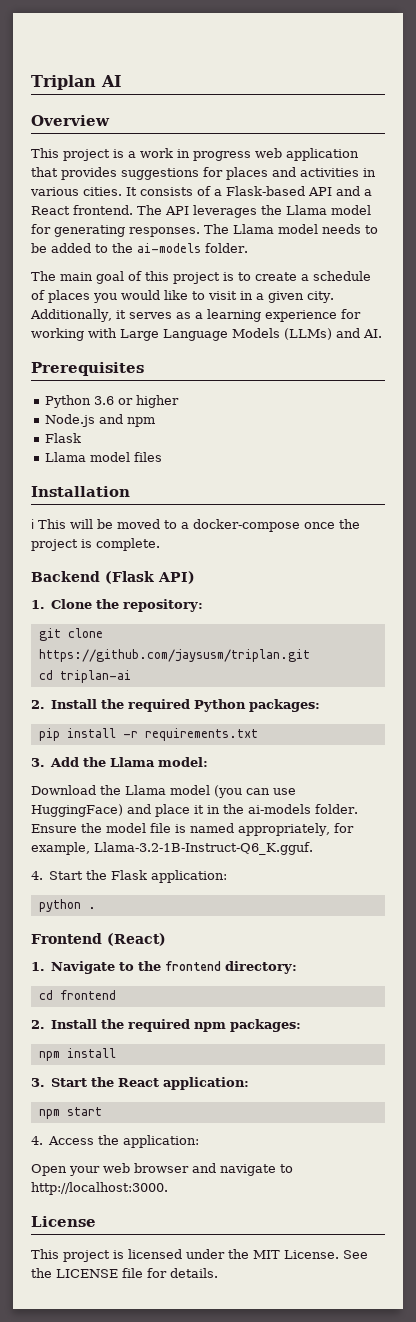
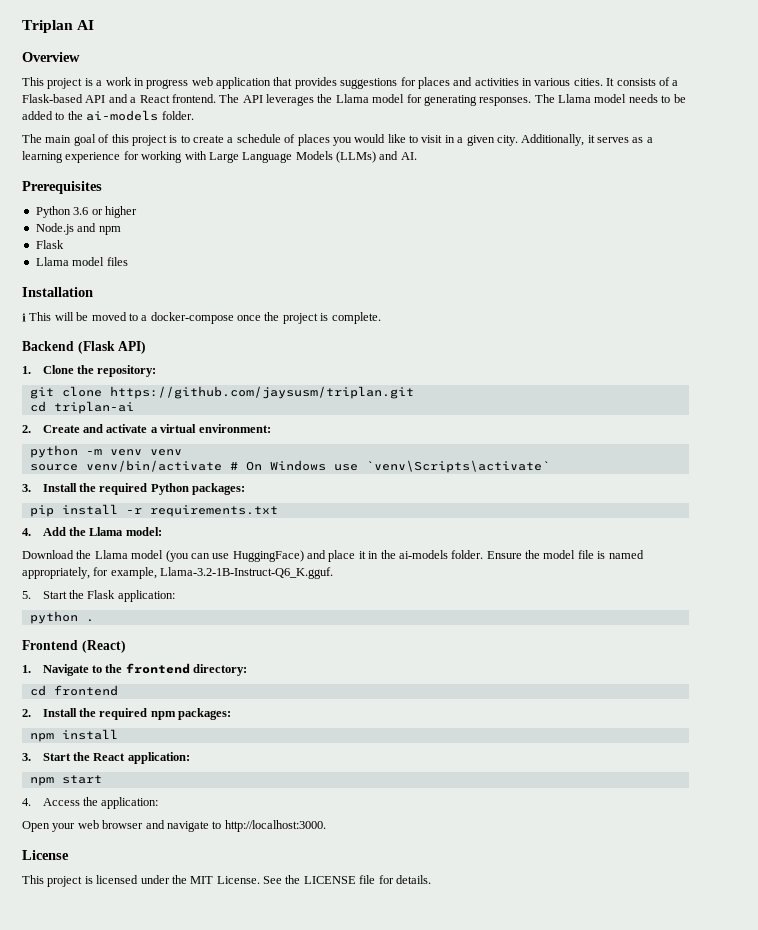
(45, 704) none -> [42,424,271,433] [29,445,182,458] [29,460,550,473] [22,484,31,492] Create and activate a virtual environment: // python -m venv venv // source venv/bin/activate # On Windows use `venv\Scripts\activate` // 3.
[31,758,45,767] 3. -> [22,528,31,536] 4.
[31,871,43,880] 4. -> [22,591,31,599] 5.

